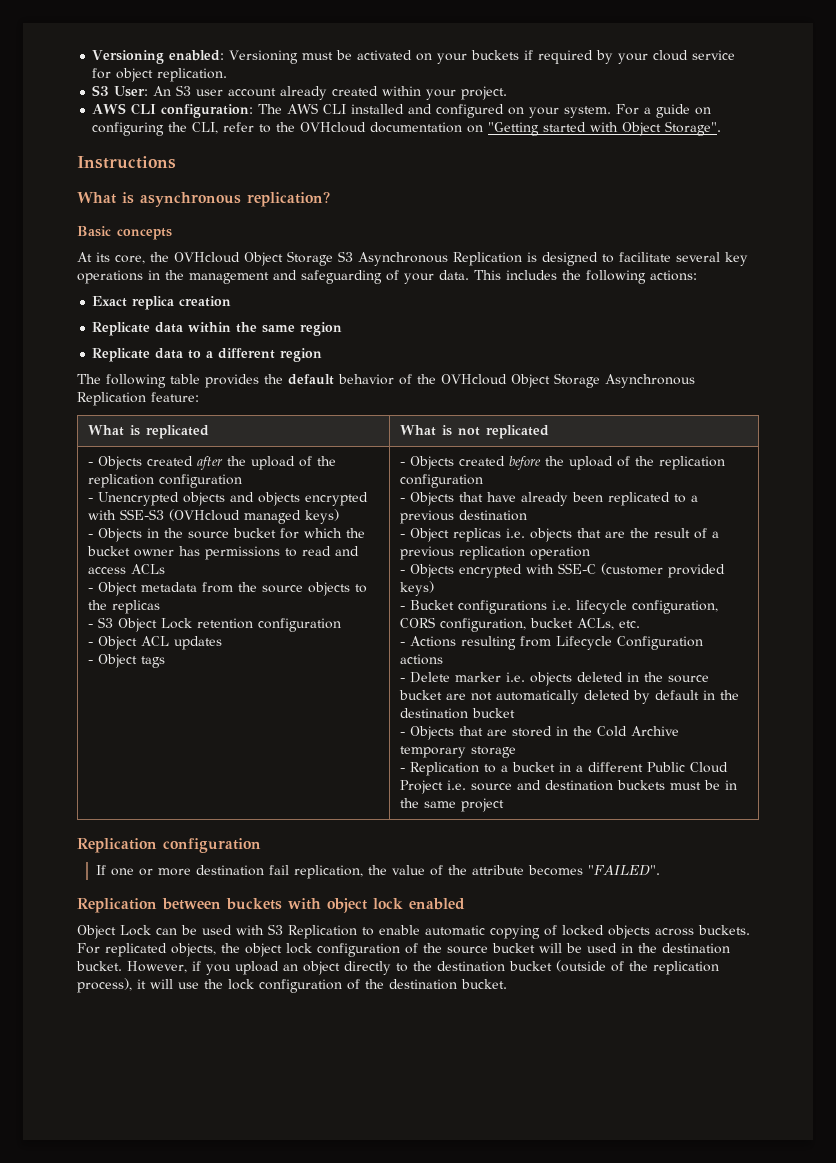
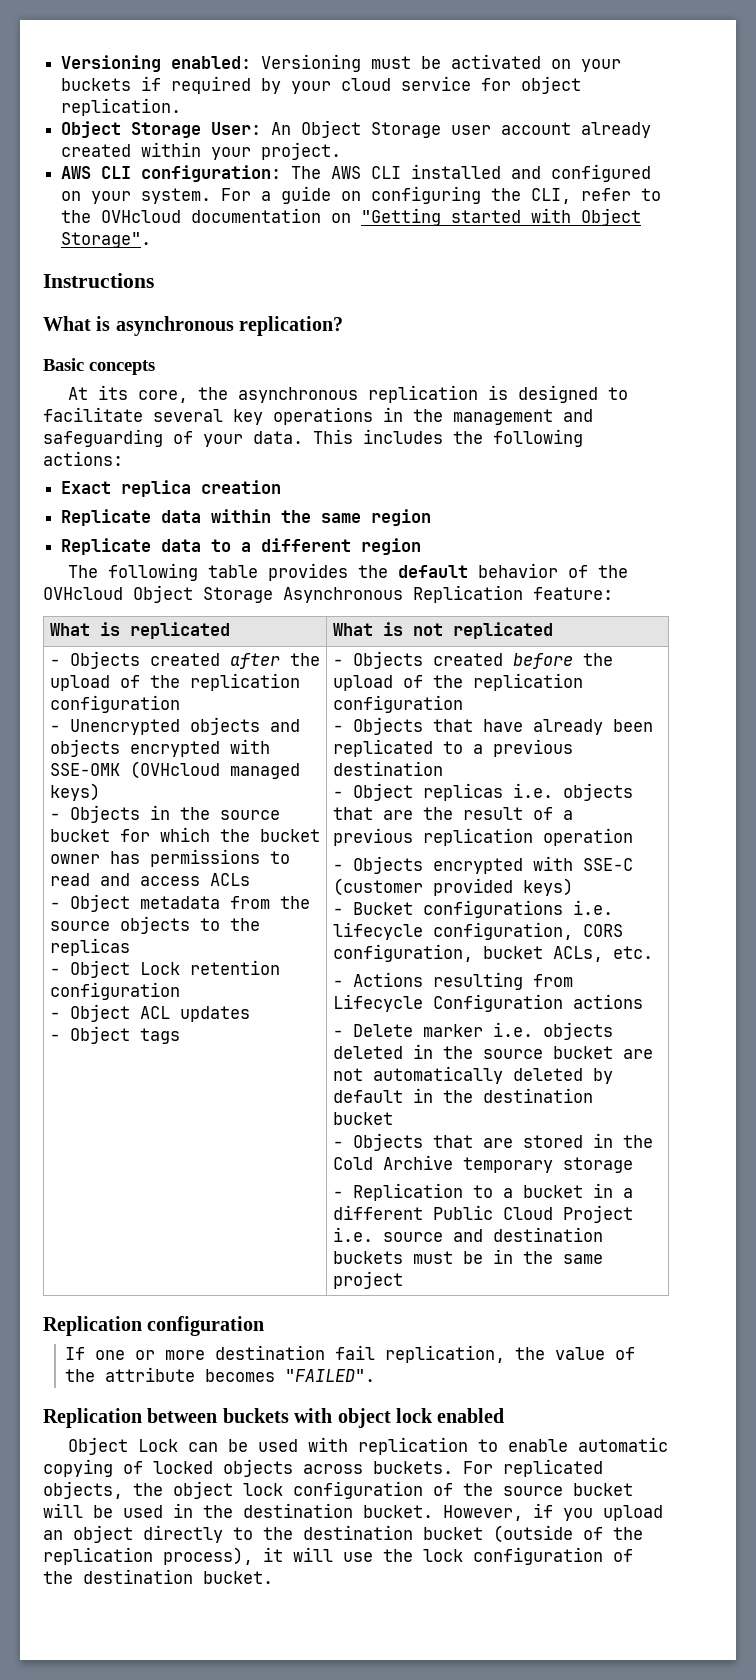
[92,85,192,97] S3 User: An S3 -> [61,120,442,138] Object Storage User: An Object Storage
[174,251,522,266] OVHcloud Object Storage S3 Asynchronous Replication -> [237,385,478,403] asynchronous replication
[119,509,164,520] SSE-S3 -> [49,763,120,776] SSE-OMK
[97,617,113,628] S3 -> (60, 971) none
[268,924,357,939] S3 Replication -> [357,1437,468,1455] replication

